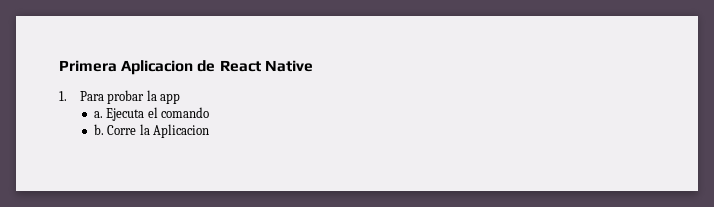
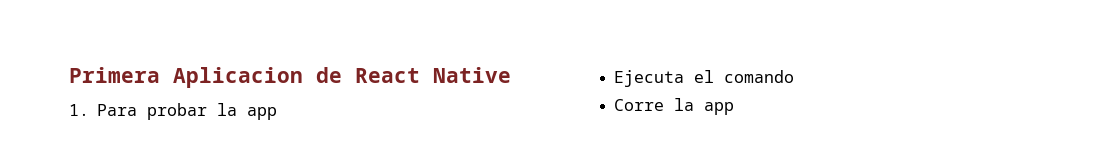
[93,111,103,118] a. -> (278, 113) none
[93,124,104,135] b. -> (795, 76) none
[153,124,210,138] Aplicacion -> [704,102,735,115] app

